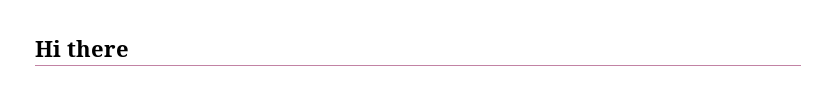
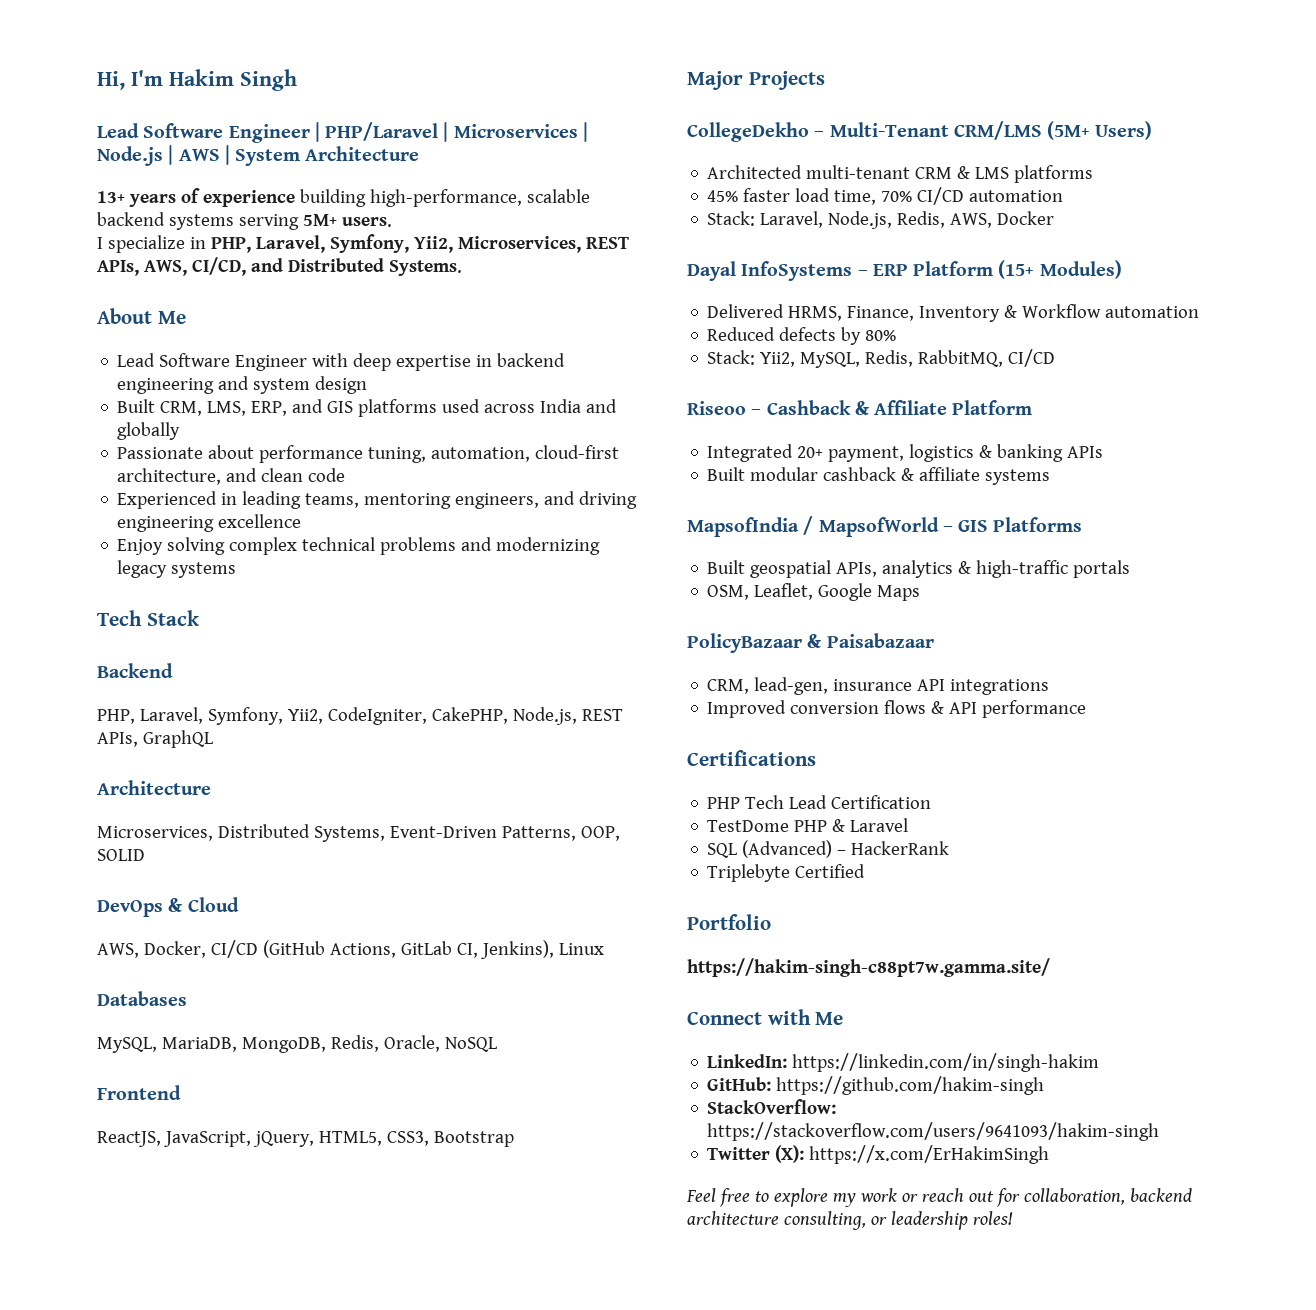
[35,40,129,57] Hi there -> [97,69,297,91] [97,122,588,143] [97,145,420,166] [97,188,590,207] [97,212,392,230] [97,234,629,253] [97,257,462,276] [97,308,186,324] [117,353,566,371] [117,376,368,394] [117,399,618,417] [117,422,181,440] [117,445,620,463] [117,468,346,485] [117,491,638,509] [117,514,302,532] [117,537,601,555] [117,560,237,578] [97,610,200,626] [97,663,173,678] [97,707,623,725] [97,730,213,748] [97,780,211,795] [97,824,620,842] [97,849,145,861] [97,897,239,917] [97,940,604,959] [97,991,187,1006] [97,1035,497,1053] [97,1085,181,1100] [97,1131,514,1147] [687,71,825,90] [687,121,1153,142] [707,165,1094,183] [707,187,1064,205] [707,211,1055,229] [687,260,1122,281] [707,304,1200,322] [707,327,897,345] [707,349,1056,368] [687,400,1033,415] [707,444,1104,462] [707,467,1051,485] [687,516,1083,537] [707,560,1131,578] [707,583,921,601] [687,633,934,653] [707,677,1050,695] [707,700,1087,718] [687,750,816,766] [707,795,932,809] [707,818,909,832] [707,840,950,858] [707,864,866,882] [687,914,771,930] [687,958,1050,977] [687,1009,844,1025] [707,1053,1100,1072] [707,1076,1045,1095] [707,1099,837,1114] [707,1122,1160,1141] [707,1145,1050,1164] [686,1188,1192,1207] [687,1211,1013,1230] Hi, I'm Hakim Singh // Lead Software Engineer | PHP/Laravel | Microservices | Node.js | AWS | System Architecture // 13+ years of experience building high-performance, scalable backend systems serving 5M+ users. // I specialize in PHP, Laravel, Symfony, Yii2, Microservices, REST APIs, AWS, CI/CD, and Distributed Systems. // About Me // Lead Software Engineer with deep expertise in backend engineering and system design // Built CRM, LMS, ERP, and GIS platforms used across India and globally // Passionate about performance tuning, automation, cloud-first architecture, and clean code // Experienced in leading teams, mentoring engineers, and driving engineering excellence // Enjoy solving complex technical problems and modernizing legacy systems // Tech Stack // Backend // PHP, Laravel, Symfony, Yii2, CodeIgniter, CakePHP, Node.js, REST APIs, GraphQL // Architecture // Microservices, Distributed Systems, Event-Driven Patterns, OOP, SOLID // DevOps & Cloud // AWS, Docker, CI/CD (GitHub Actions, GitLab CI, Jenkins), Linux // Databases // MySQL, MariaDB, MongoDB, Redis, Oracle, NoSQL // Frontend // ReactJS, JavaScript, jQuery, HTML5, CSS3, Bootstrap // Major Projects // CollegeDekho – Multi-Tenant CRM/LMS (5M+ Users) // Architected multi-tenant CRM & LMS platforms // 45% faster load time, 70% CI/CD automation // Stack: Laravel, Node.js, Redis, AWS, Docker // Dayal InfoSystems – ERP Platform (15+ Modules) // Delivered HRMS, Finance, Inventory & Workflow automation // Reduced defects by 80% // Stack: Yii2, MySQL, Redis, RabbitMQ, CI/CD // Riseoo – Cashback & Affiliate Platform // Integrated 20+ payment, logistics & banking APIs // Built modular cashback & affiliate systems // MapsofIndia / MapsofWorld – GIS Platforms // Built geospatial APIs, analytics & high-traffic portals // OSM, Leaflet, Google Maps // PolicyBazaar & Paisabazaar // CRM, lead-gen, insurance API integrations // Improved conversion flows & API performance // Certifications // PHP Tech Lead Certification // TestDome PHP & Laravel // SQL (Advanced) – HackerRank // Triplebyte Certified // Portfolio // https://hakim-singh-c88pt7w.gamma.site/ // Connect with Me // LinkedIn: https://linkedin.com/in/singh-hakim // GitHub: https://github.com/hakim-singh // StackOverflow: https://stackoverflow.com/users/9641093/hakim-singh // Twitter (X): https://x.com/ErHakimSingh // Feel free to explore my work or reach out for collaboration, backend architecture consulting, or leadership roles!

